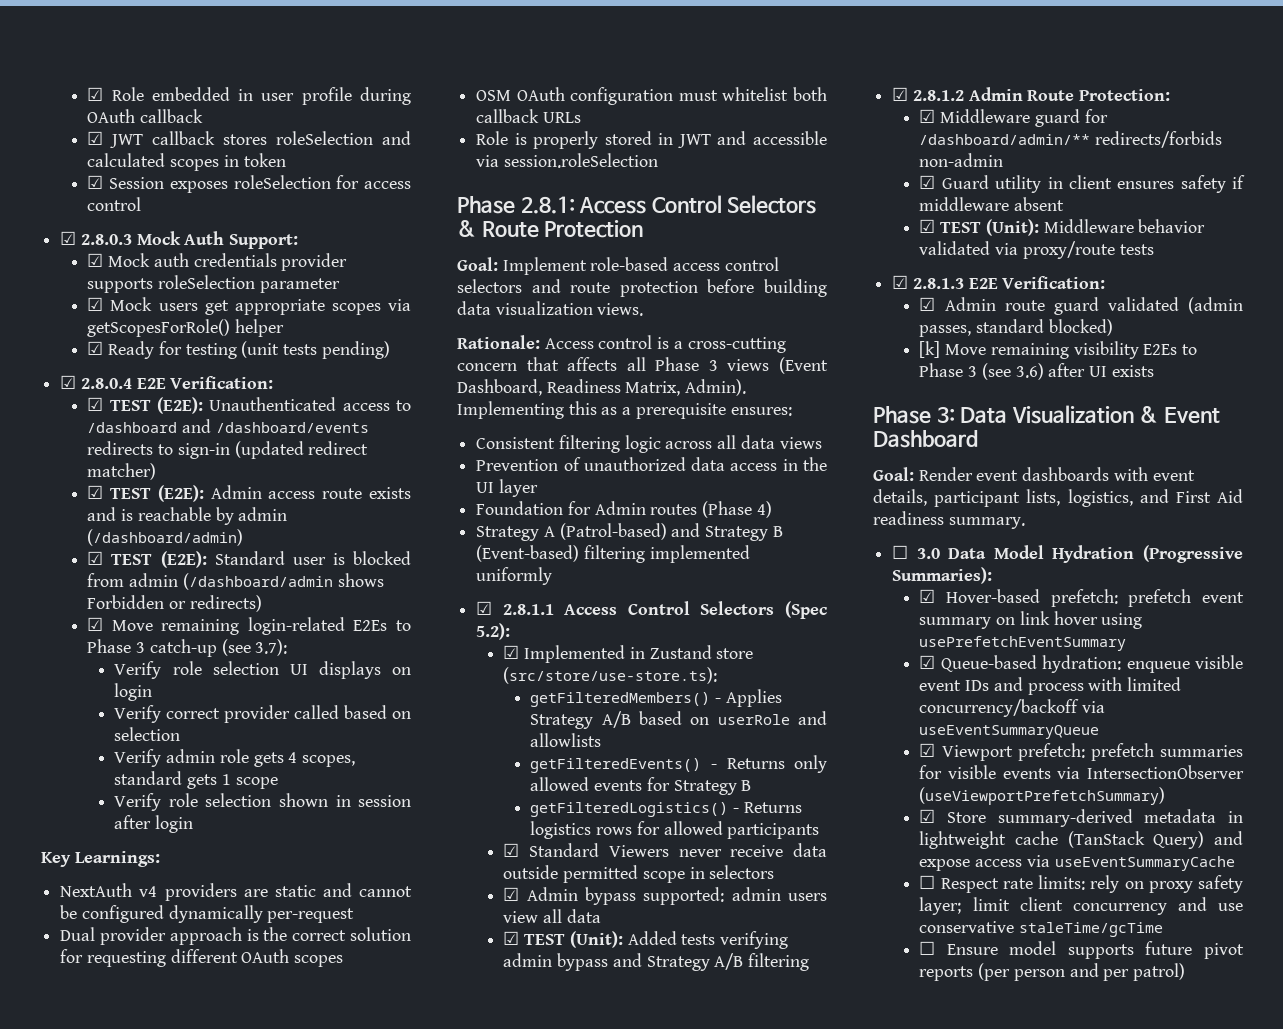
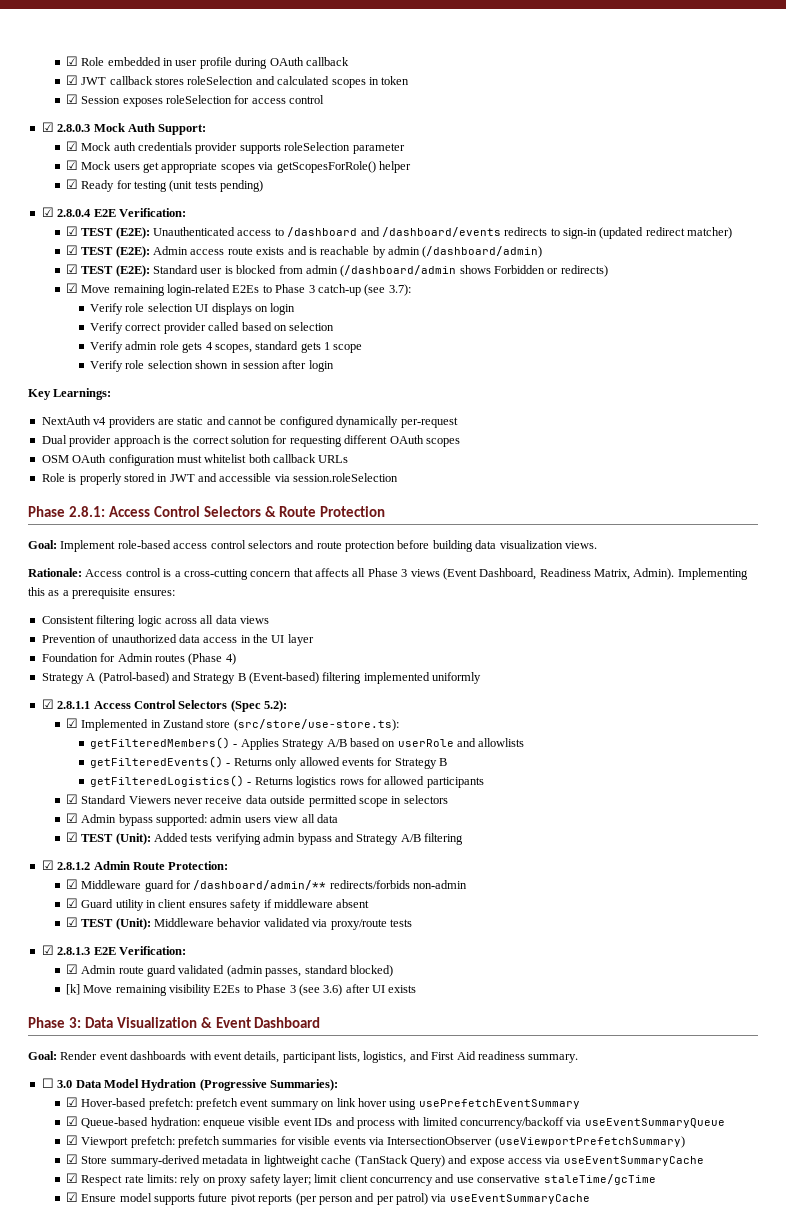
[919,875,936,889] ☐ -> [65,1173,78,1183] ☑
[919,941,936,955] ☐ -> [65,1192,78,1202] ☑
(1185, 972) none -> [431,1194,590,1204] via useEventSummaryCache

